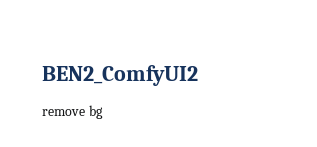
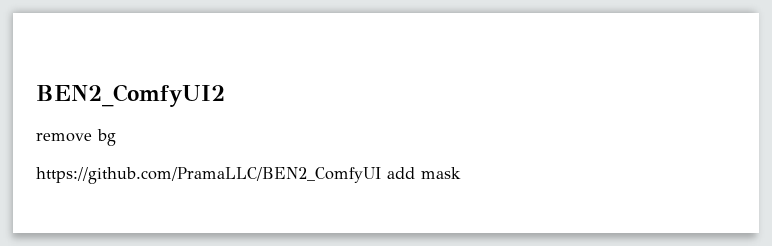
(103, 112) none -> [36,167,461,184] // https://github.com/PramaLLC/BEN2_ComfyUI add mask

